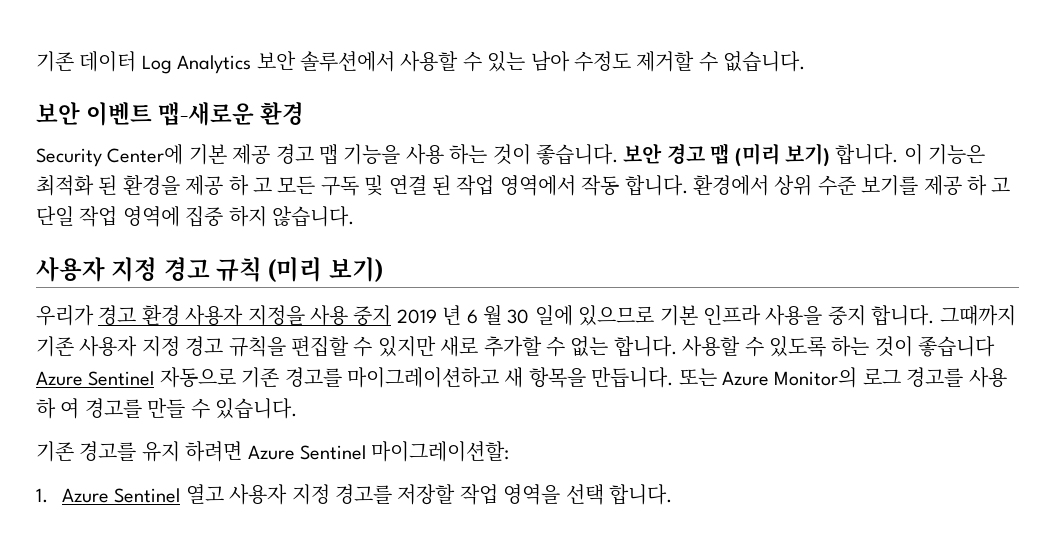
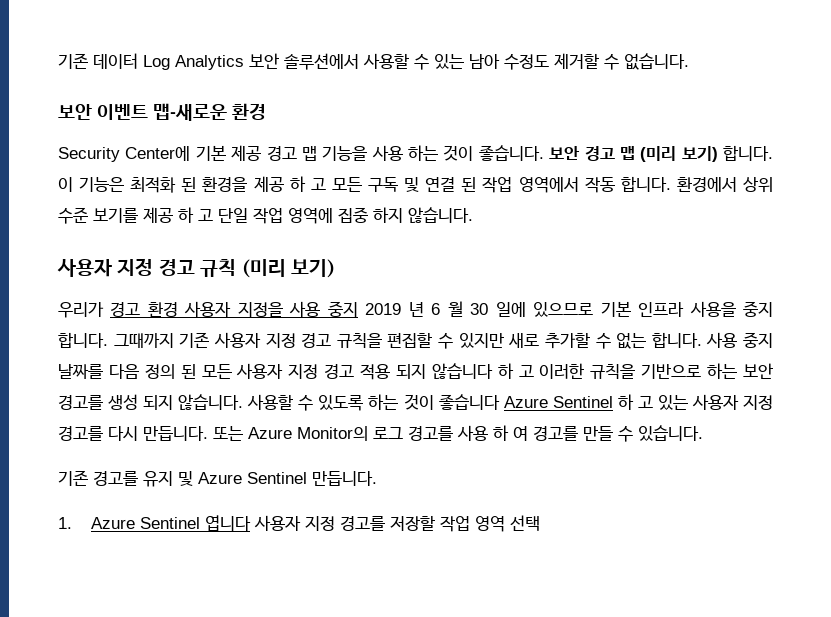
(677, 346) none -> [706,332,773,348] [58,363,773,380] [58,394,244,410] 사용 중지 날짜를 다음 정의 된 모든 사용자 지정 경고 적용 되지 않습니다 하 고 이러한 규칙을 기반으로 하는 보안 경고를 생성 되지 않습니다.
[159,367,586,388] 자동으로 기존 경고를 마이그레이션하고 새 항목을 -> [617,394,773,410] [58,426,138,441] 하 고 있는 사용자 지정 경고를 다시
[185,441,510,462] 하려면 Azure Sentinel 마이그레이션할: -> [178,471,377,486] 및 Azure Sentinel 만듭니다.
[185,484,224,504] 열고 -> [204,515,251,531] 엽니다
[503,484,673,505] 영역을 선택 합니다. -> [474,515,540,532] 영역 선택

